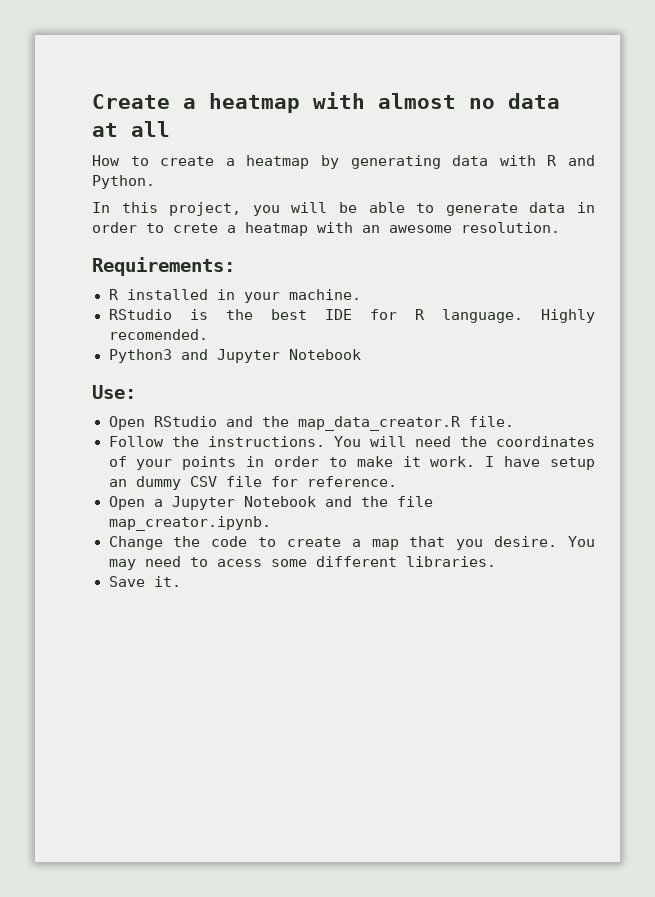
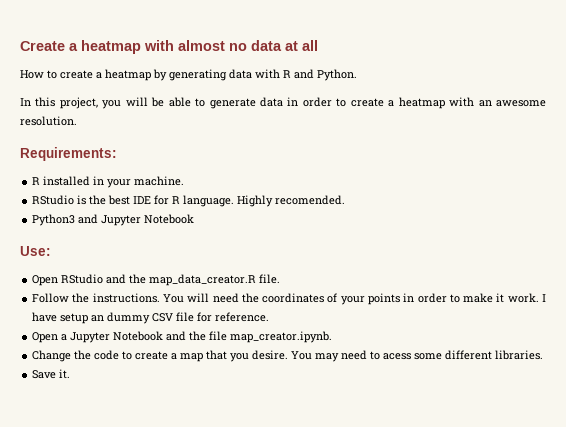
[173,223,218,233] crete -> [350,98,384,107] create

